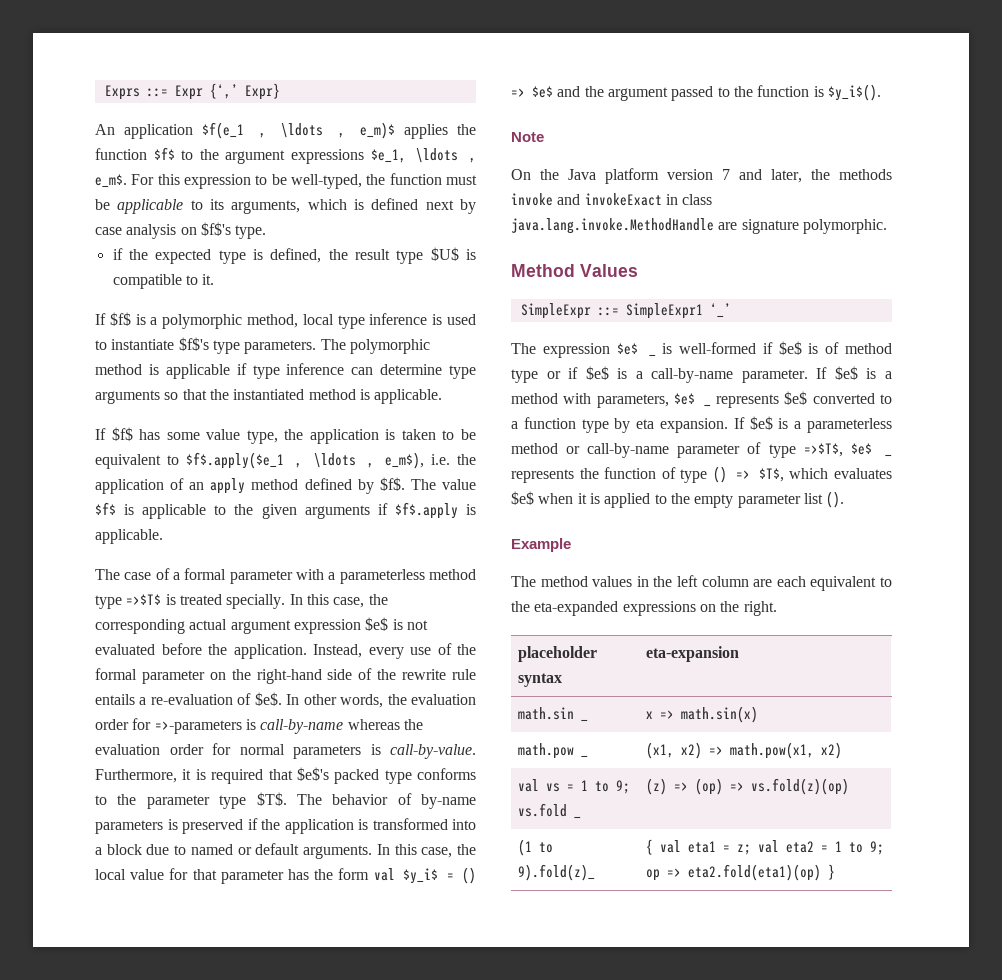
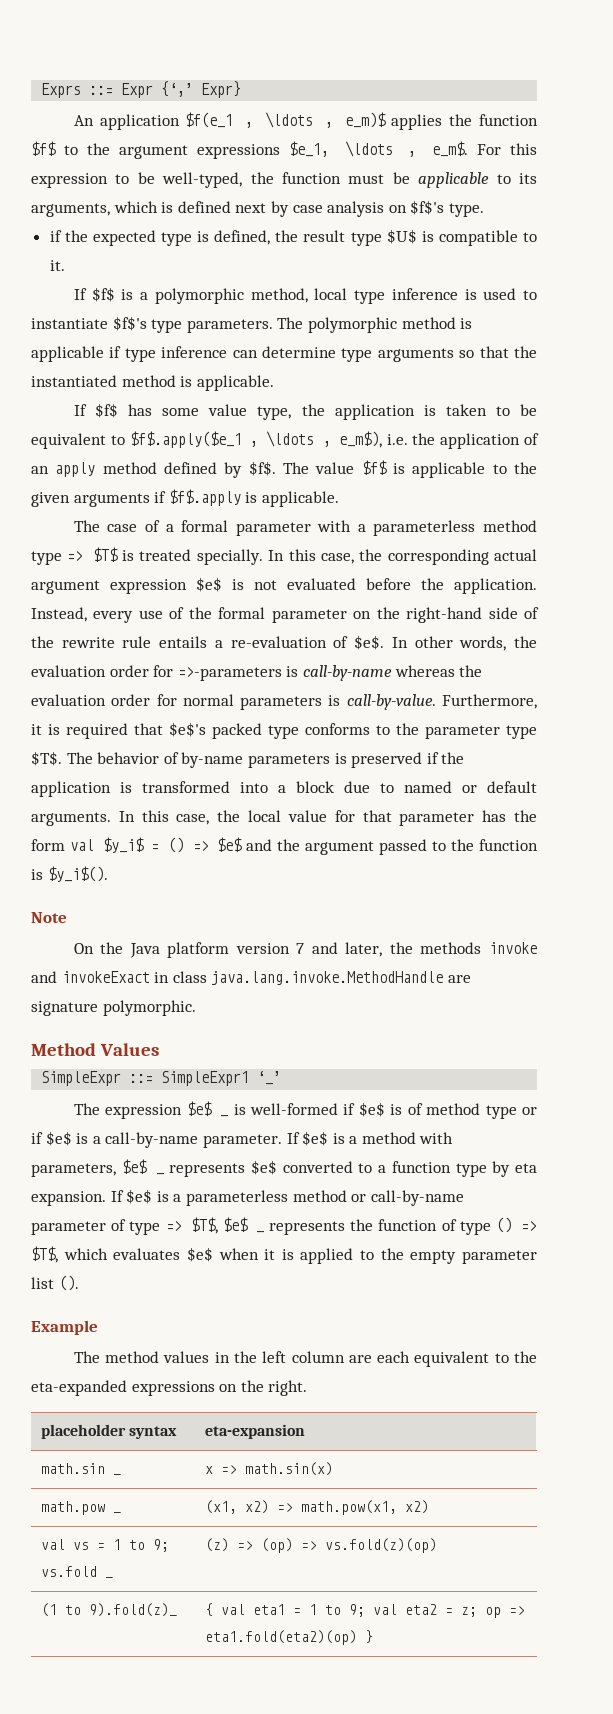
[126,594,162,605] =>$T$ -> [67,547,118,562] => $T$
[803,443,843,457] =>$T$, -> [165,1217,218,1234] => $T$,
[736,840,884,855] z; val eta2 = 1 to 9; -> [308,1604,477,1617] 1 to 9; val eta2 = z;
[687,864,821,881] eta2.fold(eta1)(op) -> [204,1630,357,1645] eta1.fold(eta2)(op)

